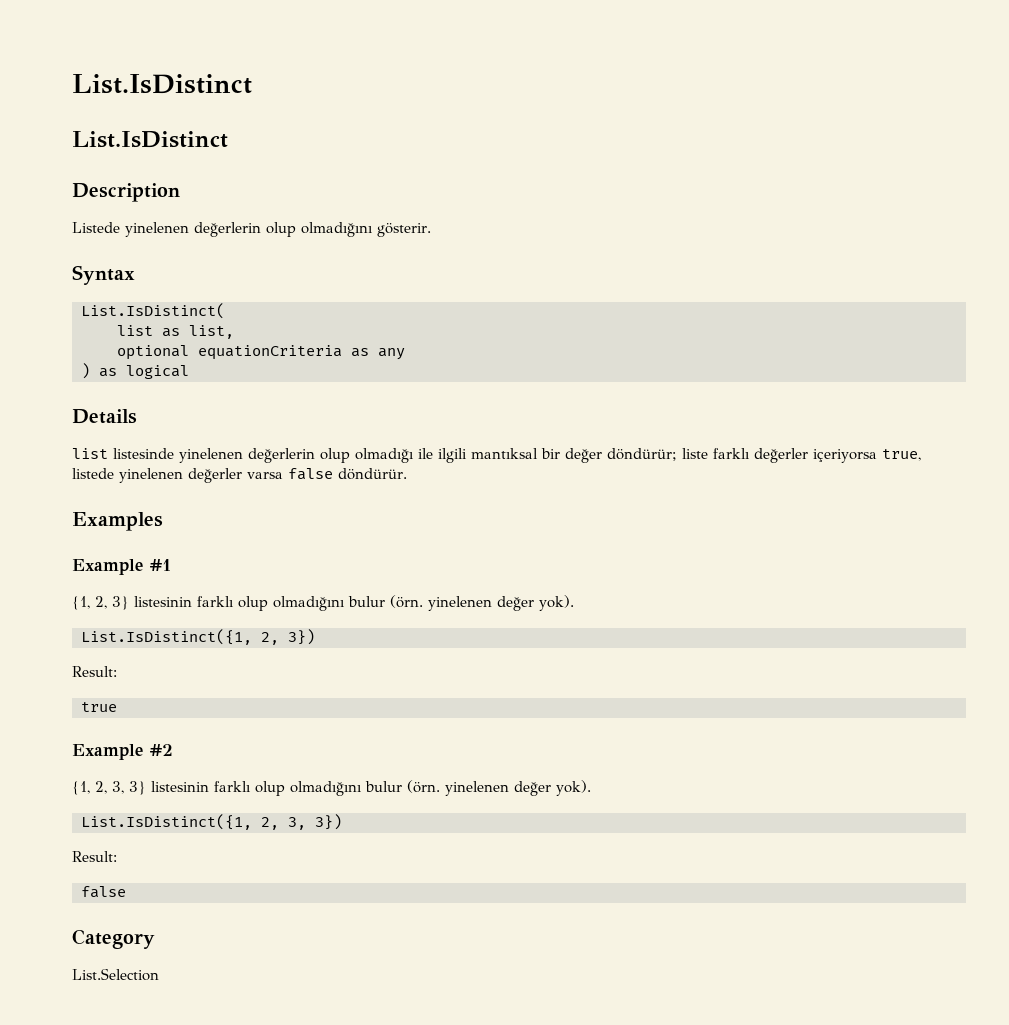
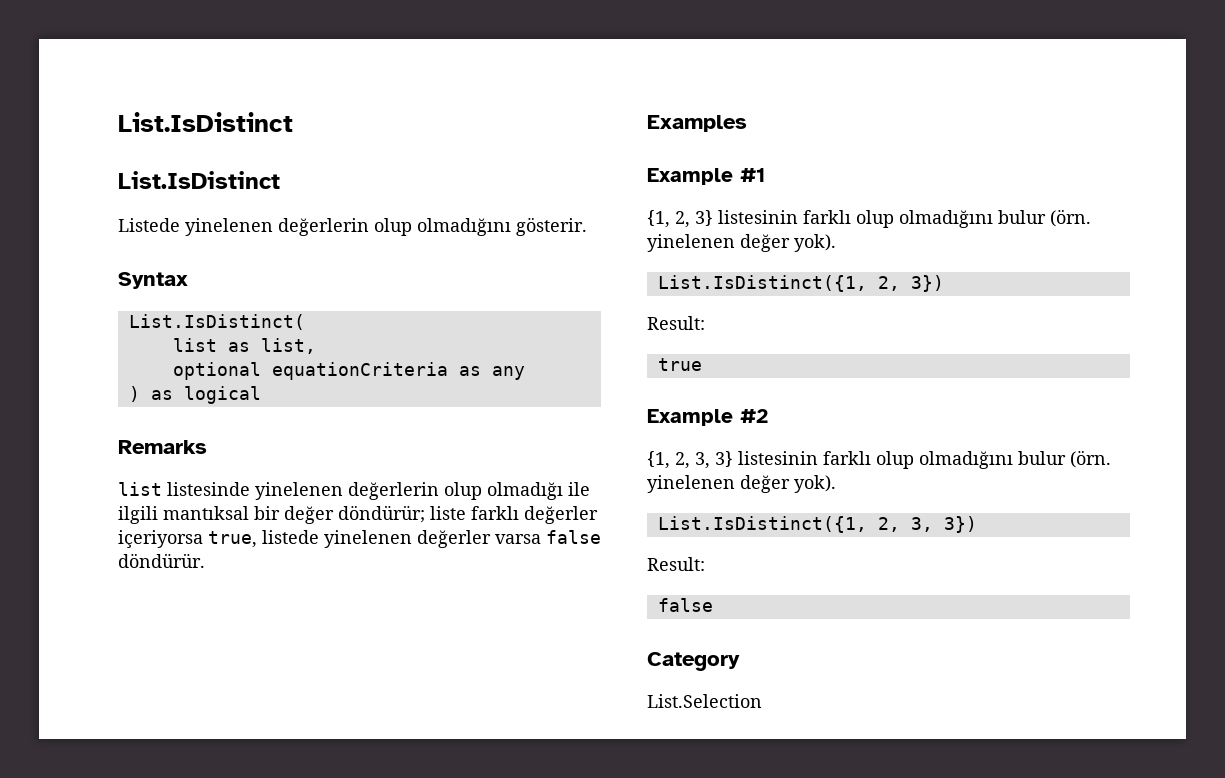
[72,183,180,202] // Description -> (280, 180) none
[72,409,137,424] Details -> [118,440,207,454] Remarks

